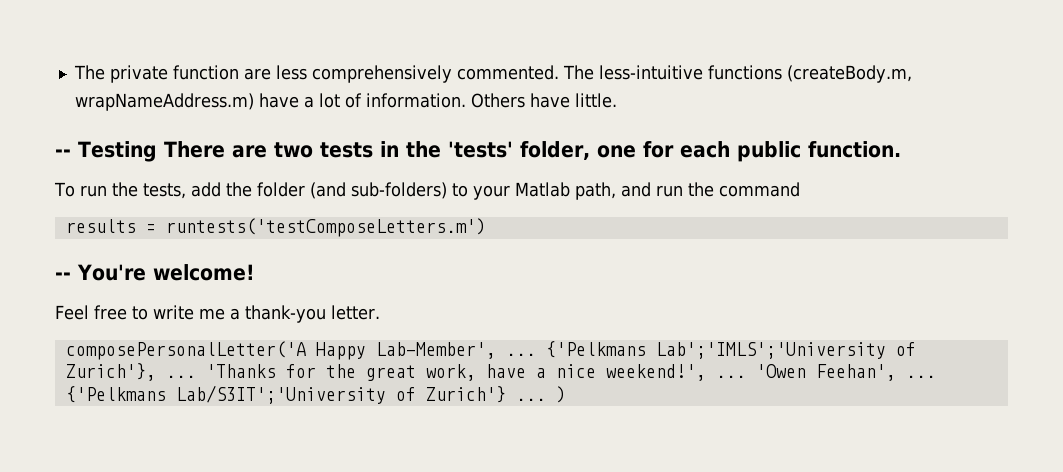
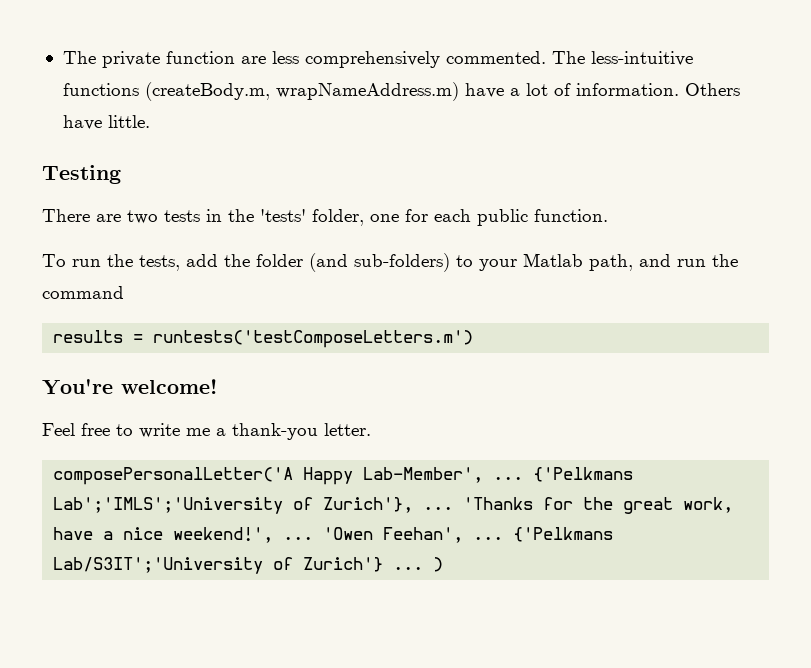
[55,149,71,157] -- -> (150, 121) none
(157, 151) none -> (121, 174) //
[55,272,71,280] -- -> (474, 339) none

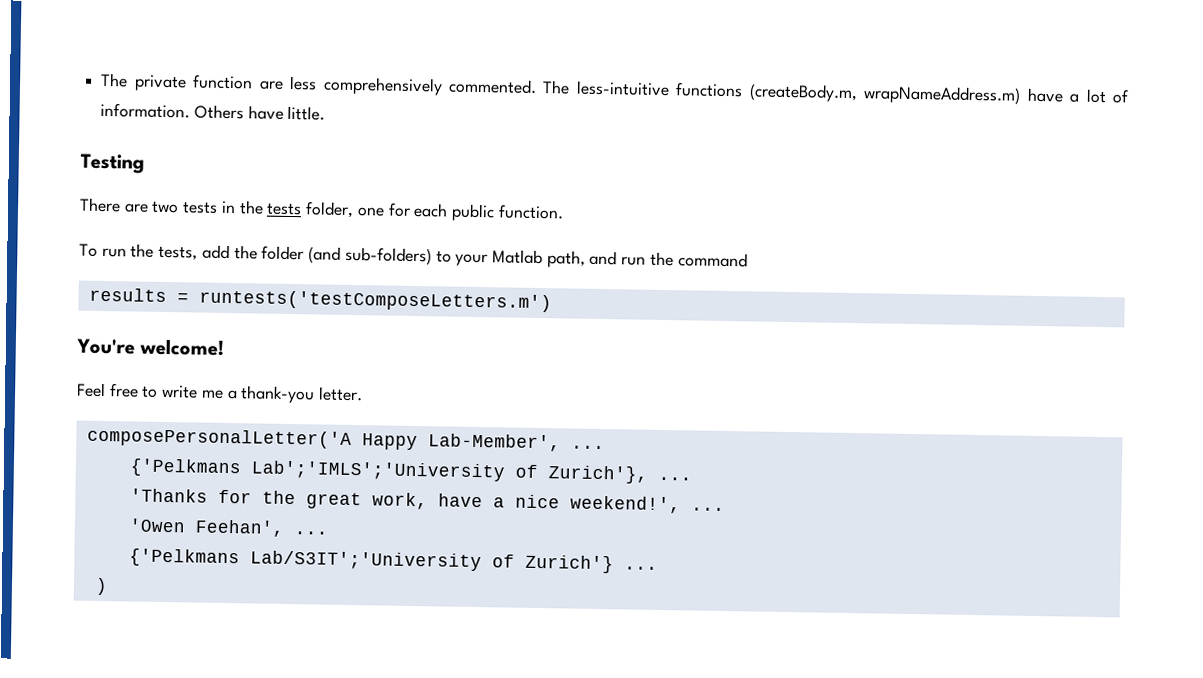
[260,209,306,222] 'tests' -> [266,202,303,216] tests
(524, 478) none -> (605, 447) //
(454, 508) none -> (692, 478) //
(314, 538) none -> (725, 509) //
(504, 538) none -> (328, 533) //
(424, 568) none -> (658, 568) //

